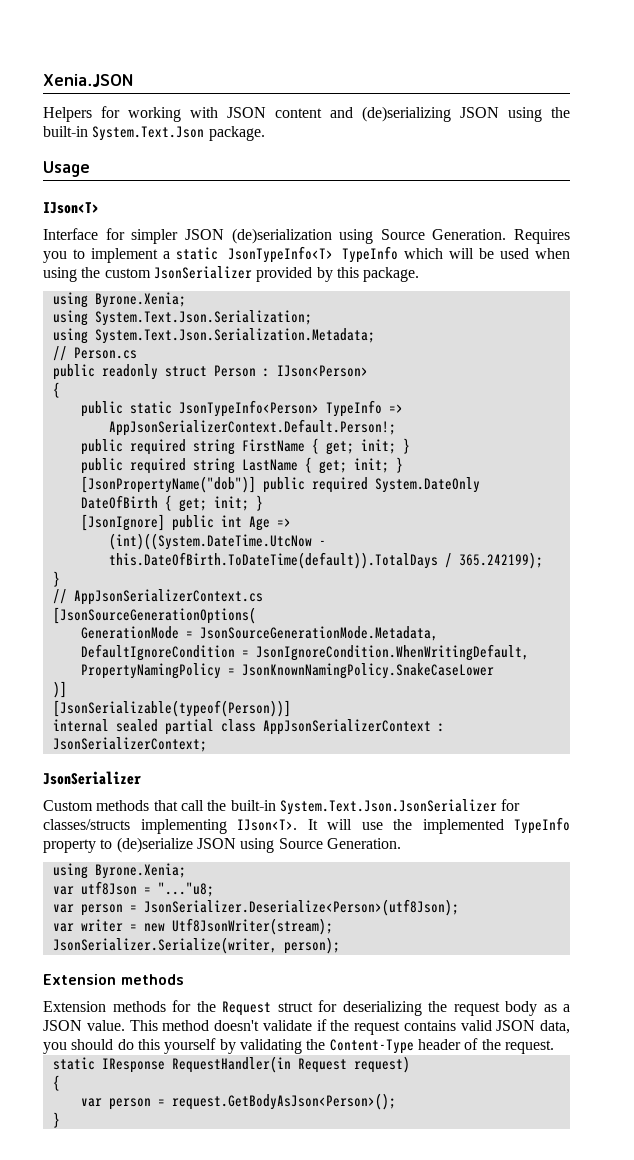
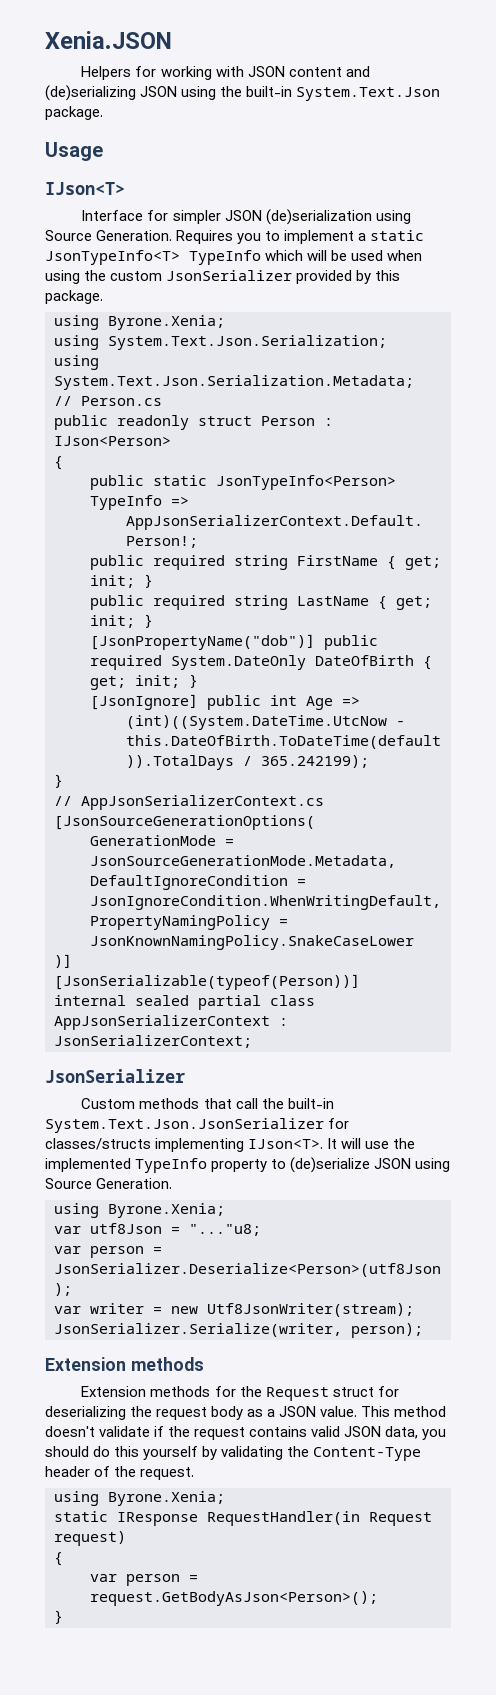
(554, 1047) none -> [54,1491,225,1506] // using Byrone.Xenia;

